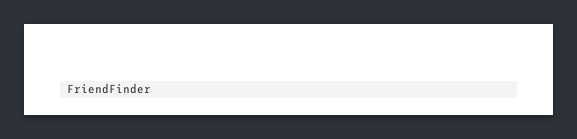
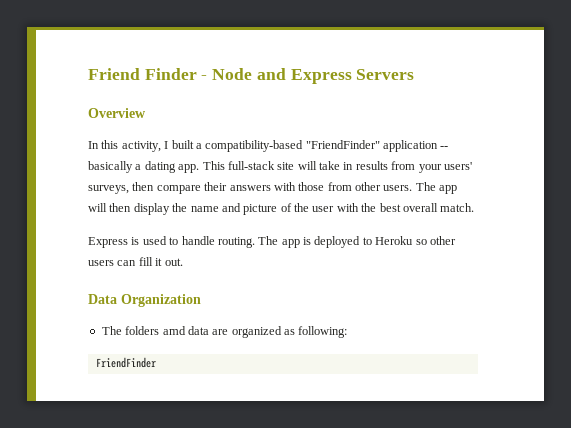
(66, 88) none -> [88,68,415,84] [88,108,146,118] [88,140,449,152] [88,161,472,173] [88,182,458,194] [88,203,475,215] [88,236,456,248] [88,257,183,266] [88,294,201,307] [101,326,348,338] Friend Finder - Node and Express Servers // Overview // In this activity, I built a compatibility-based "FriendFinder" application -- basically a dating app. This full-stack site will take in results from your users' surveys, then compare their answers with those from other users. The app will then display the name and picture of the user with the best overall match. // Express is used to handle routing. The app is deployed to Heroku so other users can fill it out. // Data Organization // The folders amd data are organized as following: //

